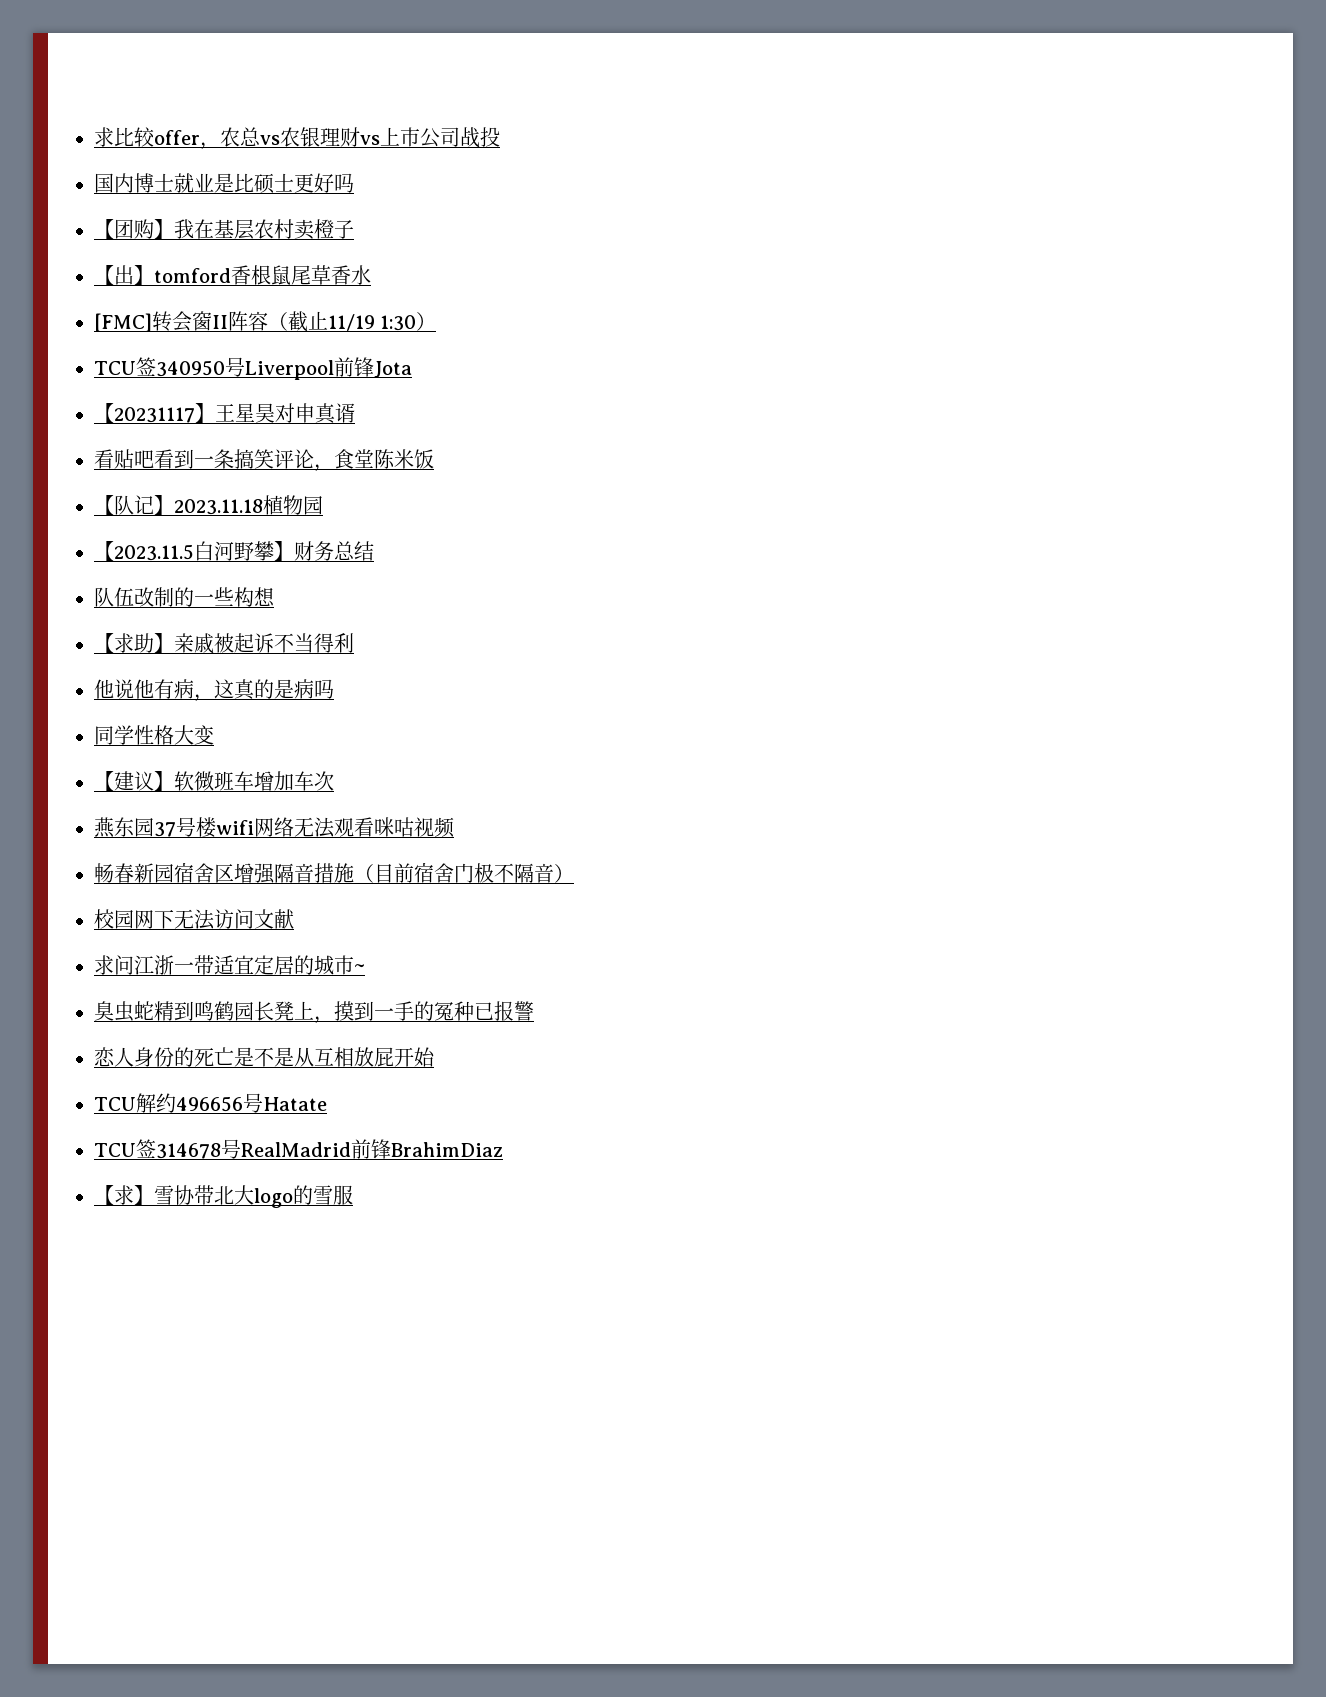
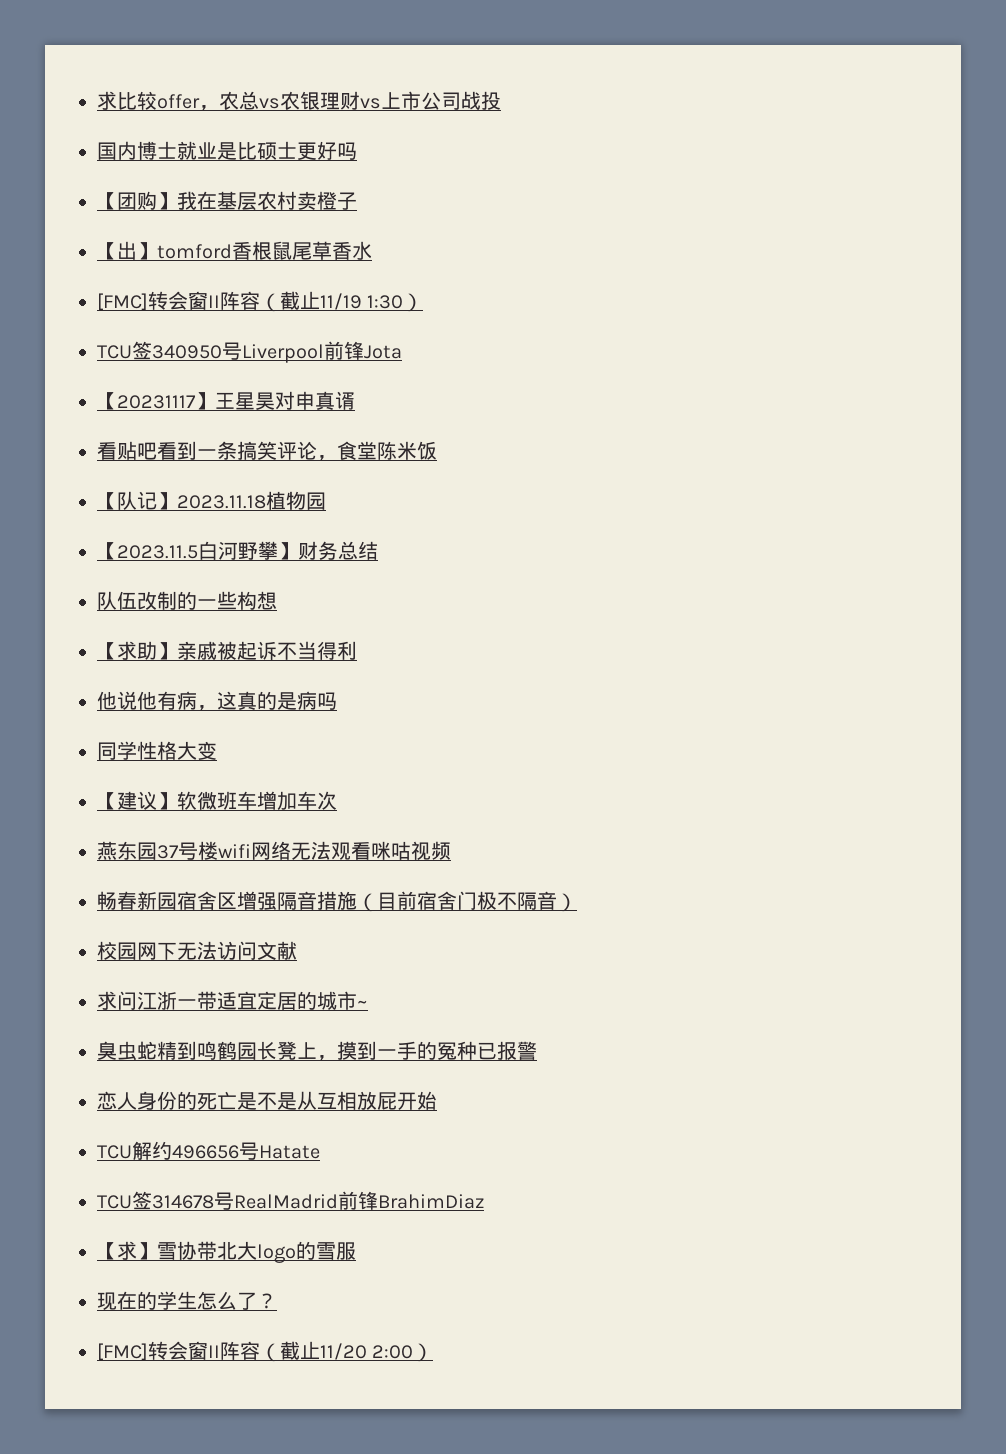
(353, 1195) none -> [97,1291,277,1311] [97,1341,434,1362] // 现在的学生怎么了？ // [FMC]转会窗II阵容（截止11/20 2:00）

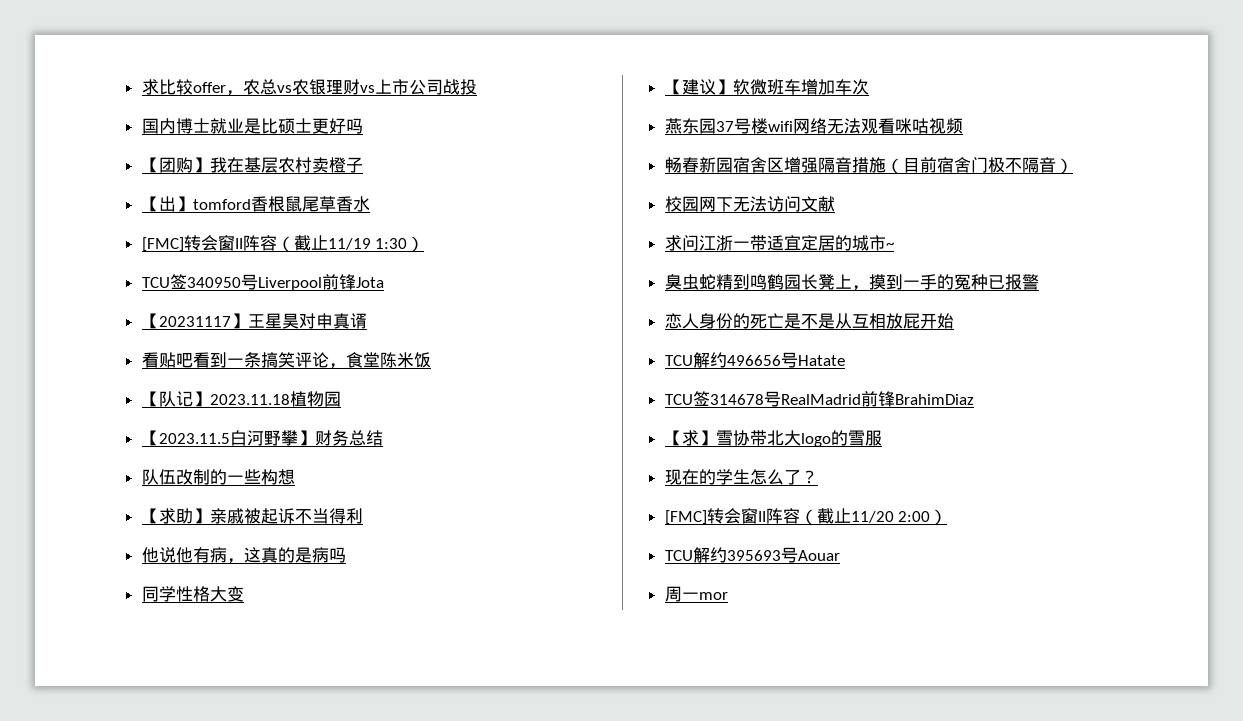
(434, 1352) none -> [664,547,840,563] [664,586,728,602] // TCU解约395693号Aouar // 周一mor

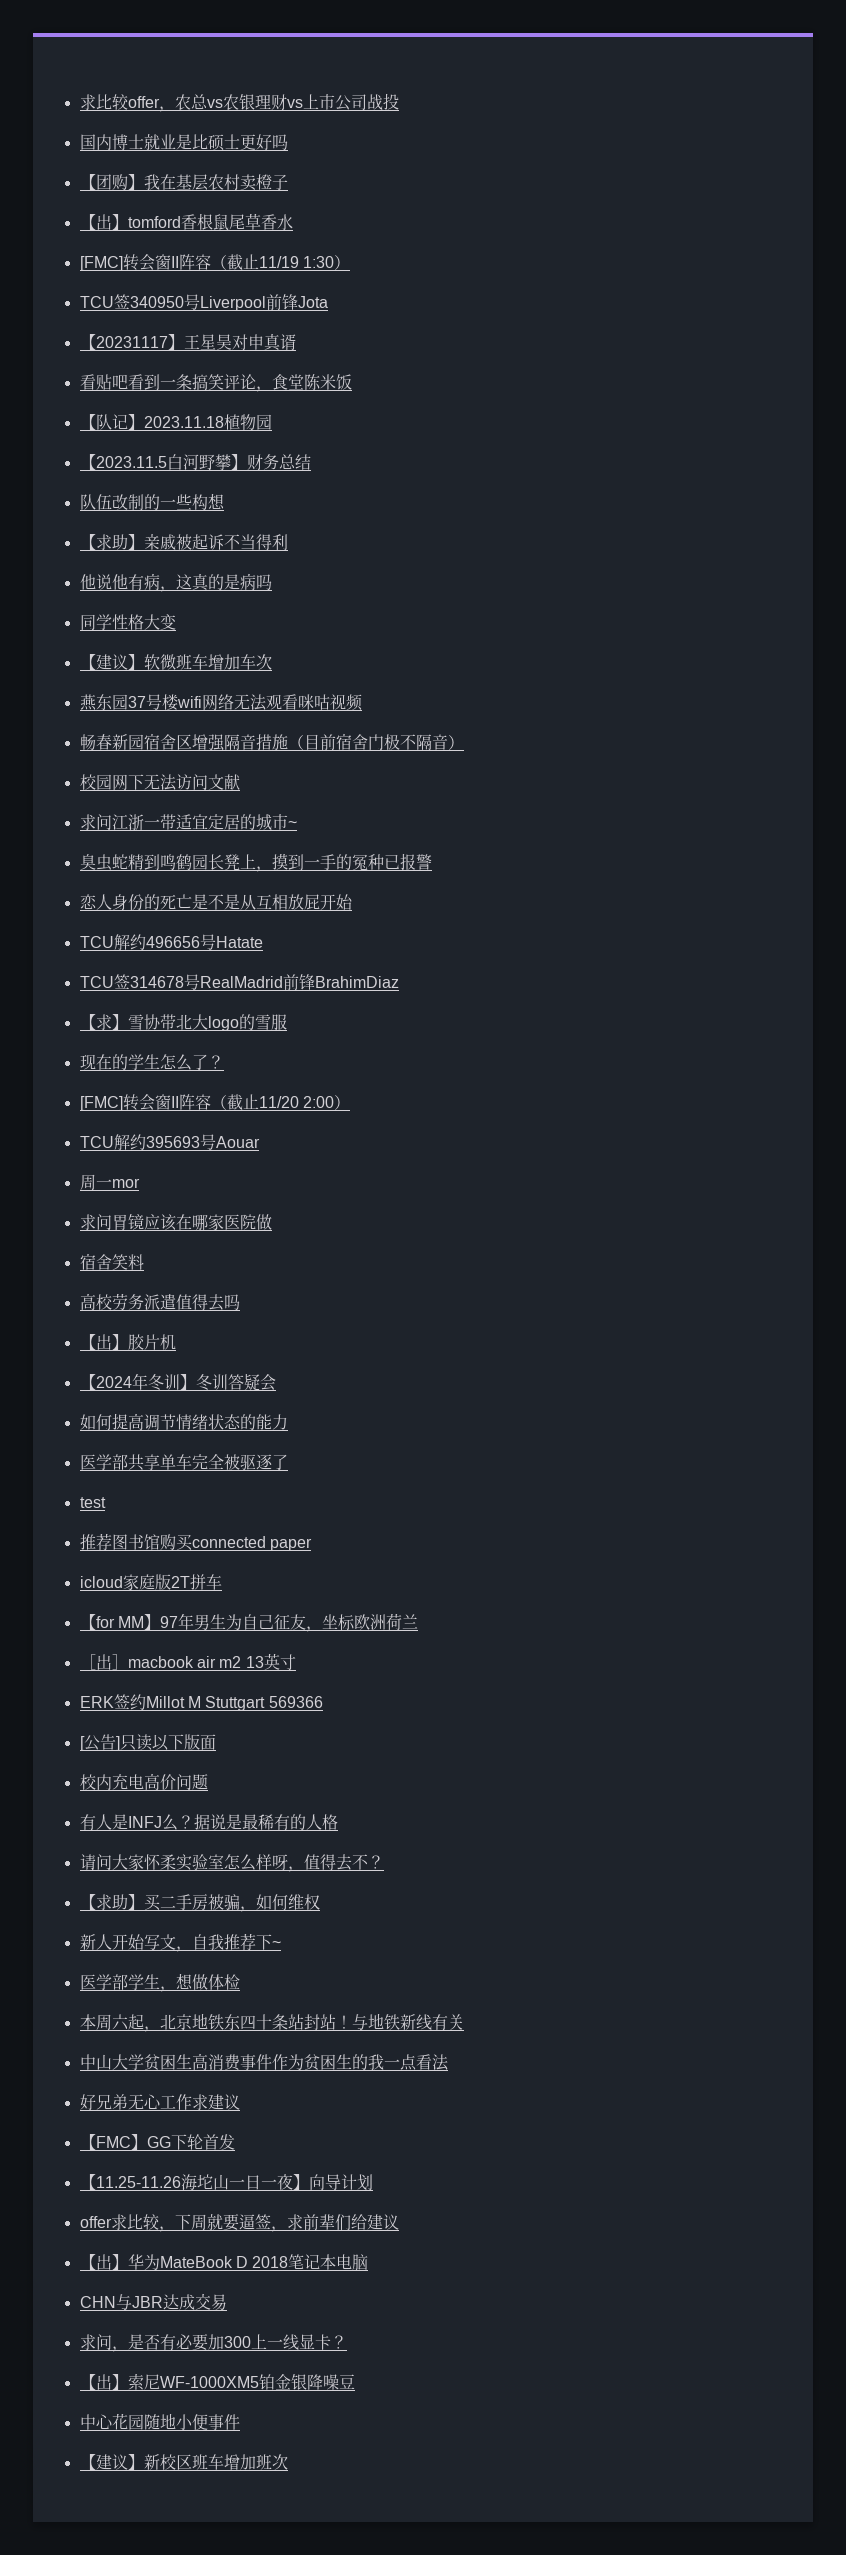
(728, 596) none -> [79,1213,272,1231] [79,1253,144,1270] [79,1293,240,1311] [79,1334,176,1350] [79,1373,276,1391] [79,1413,288,1431] [79,1454,288,1471] [79,1497,106,1508] [79,1533,312,1551] [79,1574,222,1591] [79,1613,418,1632] [79,1653,296,1670] [79,1694,323,1711] [79,1734,216,1751] [79,1773,208,1790] [79,1814,338,1831] [79,1854,384,1872] [79,1894,320,1912] [79,1933,281,1952] [79,1973,240,1992] [79,2013,464,2032] [79,2053,449,2071] [79,2094,240,2110] [79,2134,235,2150] [79,2174,373,2191] [79,2214,399,2232] [79,2254,369,2270] [79,2293,227,2311] [79,2334,347,2352] [79,2373,355,2390] [79,2413,240,2430] [79,2454,288,2470] // 求问胃镜应该在哪家医院做 // 宿舍笑料 // 高校劳务派遣值得去吗 // 【出】胶片机 // 【2024年冬训】冬训答疑会 // 如何提高调节情绪状态的能力 // 医学部共享单车完全被驱逐了 // test // 推荐图书馆购买connected paper // icloud家庭版2T拼车 // 【for MM】97年男生为自己征友，坐标欧洲荷兰 // ［出］macbook air m2 13英寸 // ERK签约Millot M Stuttgart 569366 // [公告]只读以下版面 // 校内充电高价问题 // 有人是INFJ么？据说是最稀有的人格 // 请问大家怀柔实验室怎么样呀，值得去不？ // 【求助】买二手房被骗，如何维权 // 新人开始写文，自我推荐下~ // 医学部学生，想做体检 // 本周六起，北京地铁东四十条站封站！与地铁新线有关 // 中山大学贫困生高消费事件作为贫困生的我一点看法 // 好兄弟无心工作求建议 // 【FMC】GG下轮首发 // 【11.25-11.26海坨山一日一夜】向导计划 // offer求比较，下周就要逼签，求前辈们给建议 // 【出】华为MateBook D 2018笔记本电脑 // CHN与JBR达成交易 // 求问，是否有必要加300上一线显卡？ // 【出】索尼WF-1000XM5铂金银降噪豆 // 中心花园随地小便事件 // 【建议】新校区班车增加班次

